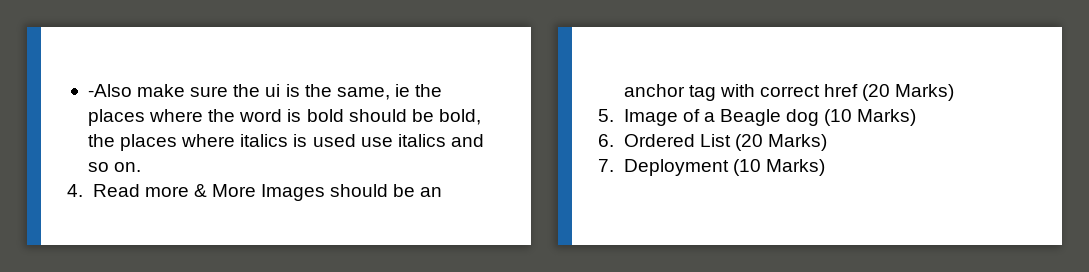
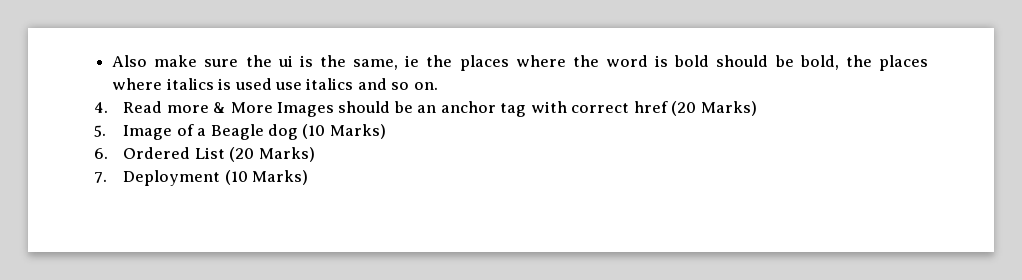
[87,84,132,97] -Also -> [112,55,148,67] Also

